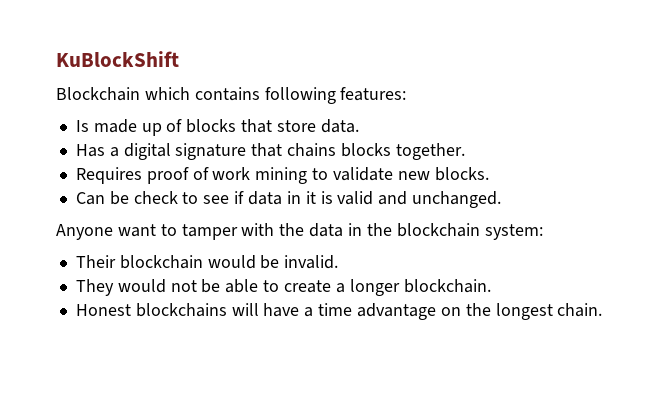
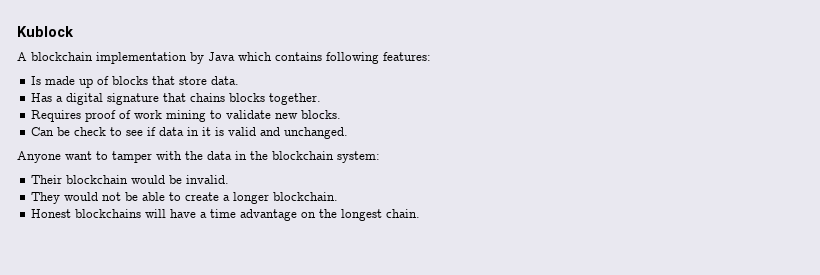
[56,51,179,67] [56,87,140,101] KuBlockShift // Blockchain -> [17,26,74,37] [17,52,235,64] Kublock // A blockchain implementation by Java

